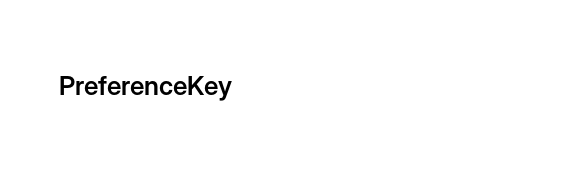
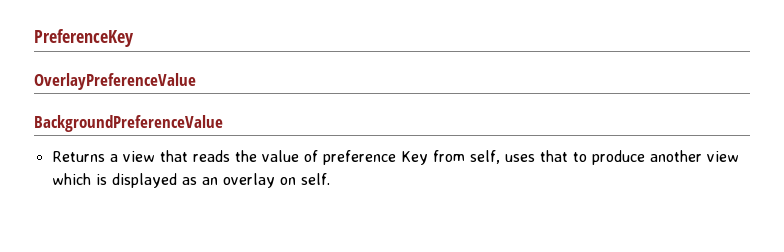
(232, 88) none -> [34,73,196,90] [34,115,223,132] [51,150,739,165] [51,173,330,188] // OverlayPreferenceValue // BackgroundPreferenceValue // Returns a view that reads the value of preference Key from self, uses that to produce another view which is displayed as an overlay on self.

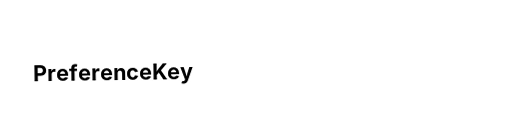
[34,73,196,90] [34,115,223,132] [51,150,739,165] [51,173,330,188] // OverlayPreferenceValue // BackgroundPreferenceValue // Returns a view that reads the value of preference Key from self, uses that to produce another view which is displayed as an overlay on self. -> (194, 74) none

